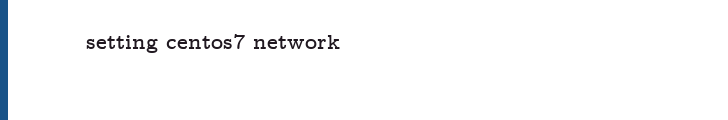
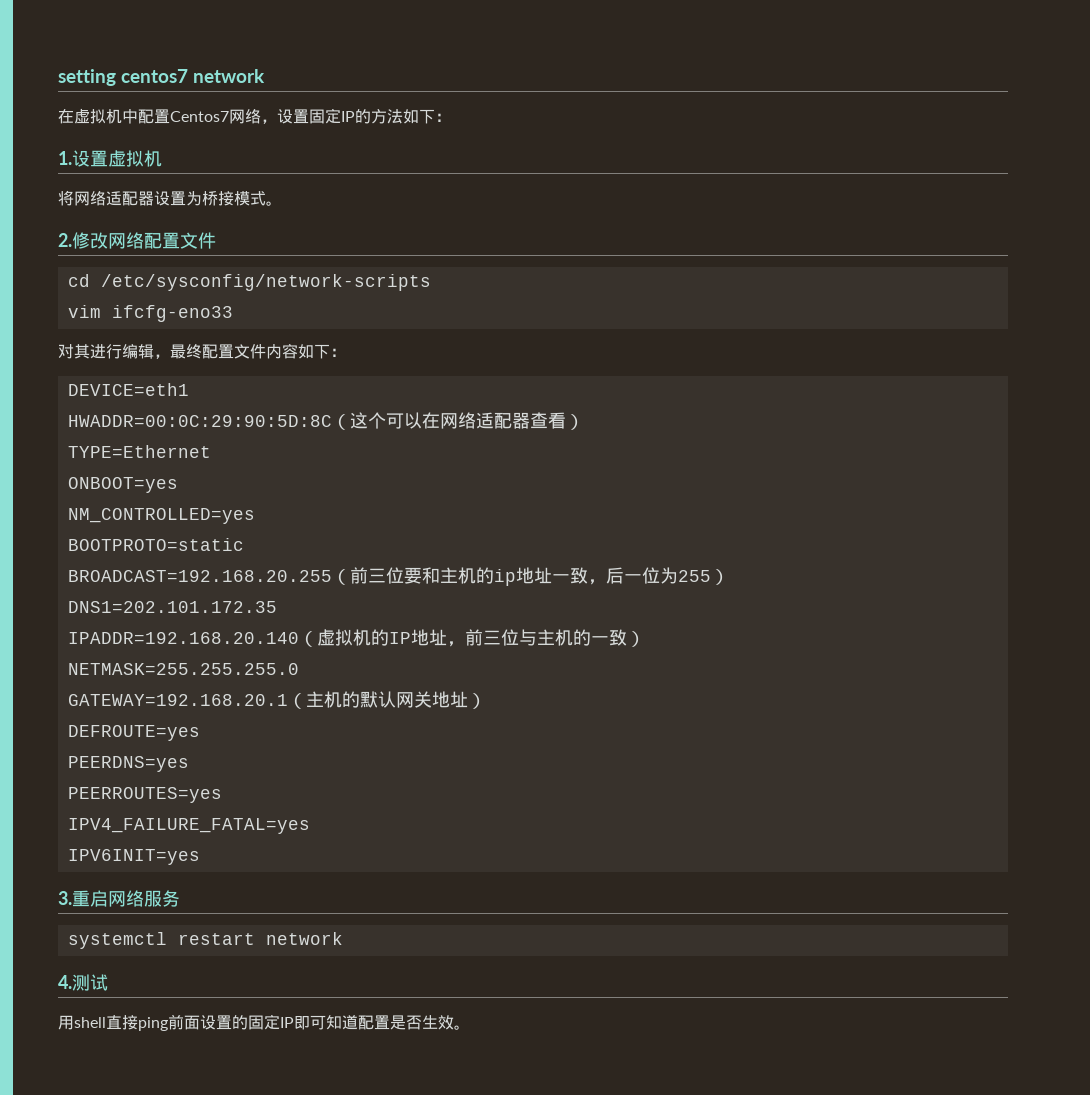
(340, 42) none -> [58,108,451,124] [58,150,162,167] [58,190,282,206] [58,232,216,249] [67,274,431,291] [67,305,233,322] [58,343,346,359] [67,383,189,396] [67,412,584,430] [67,445,211,458] [67,477,178,493] [67,508,255,524] [67,538,244,551] [67,567,729,586] [67,601,277,613] [67,629,645,647] [67,663,299,675] [67,691,486,709] [67,725,200,741] [67,756,189,772] [67,787,222,803] [67,818,310,834] [67,849,200,865] [58,890,180,907] [67,932,343,949] [58,974,108,991] [58,1014,470,1031] // 在虚拟机中配置Centos7网络，设置固定IP的方法如下： // 1.设置虚拟机 // 将网络适配器设置为桥接模式。 // 2.修改网络配置文件 // cd /etc/sysconfig/network-scripts // vim ifcfg-eno33 // 对其进行编辑，最终配置文件内容如下： // DEVICE=eth1 // HWADDR=00:0C:29:90:5D:8C（这个可以在网络适配器查看） // TYPE=Ethernet // ONBOOT=yes // NM_CONTROLLED=yes // BOOTPROTO=static // BROADCAST=192.168.20.255（前三位要和主机的ip地址一致，后一位为255） // DNS1=202.101.172.35 // IPADDR=192.168.20.140（虚拟机的IP地址，前三位与主机的一致） // NETMASK=255.255.255.0 // GATEWAY=192.168.20.1（主机的默认网关地址） // DEFROUTE=yes // PEERDNS=yes // PEERROUTES=yes // IPV4_FAILURE_FATAL=yes // IPV6INIT=yes // 3.重启网络服务 // systemctl restart network // 4.测试 // 用shell直接ping前面设置的固定IP即可知道配置是否生效。

